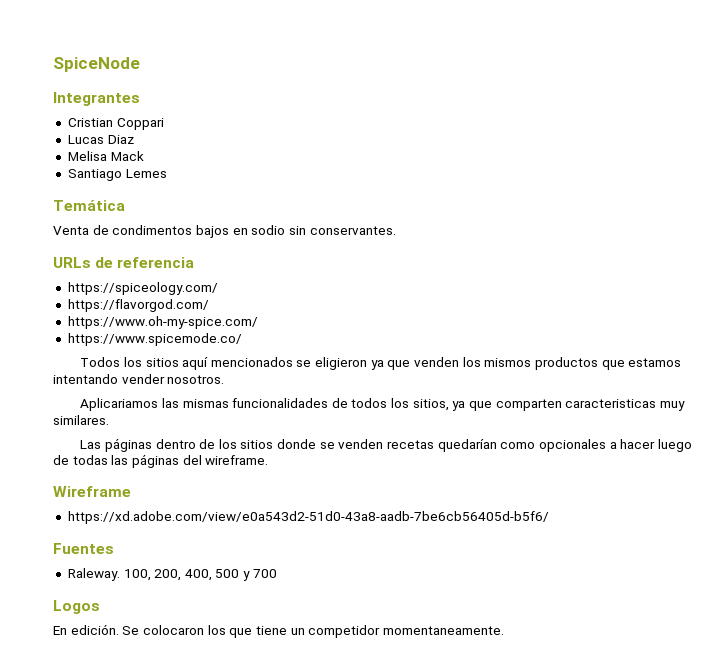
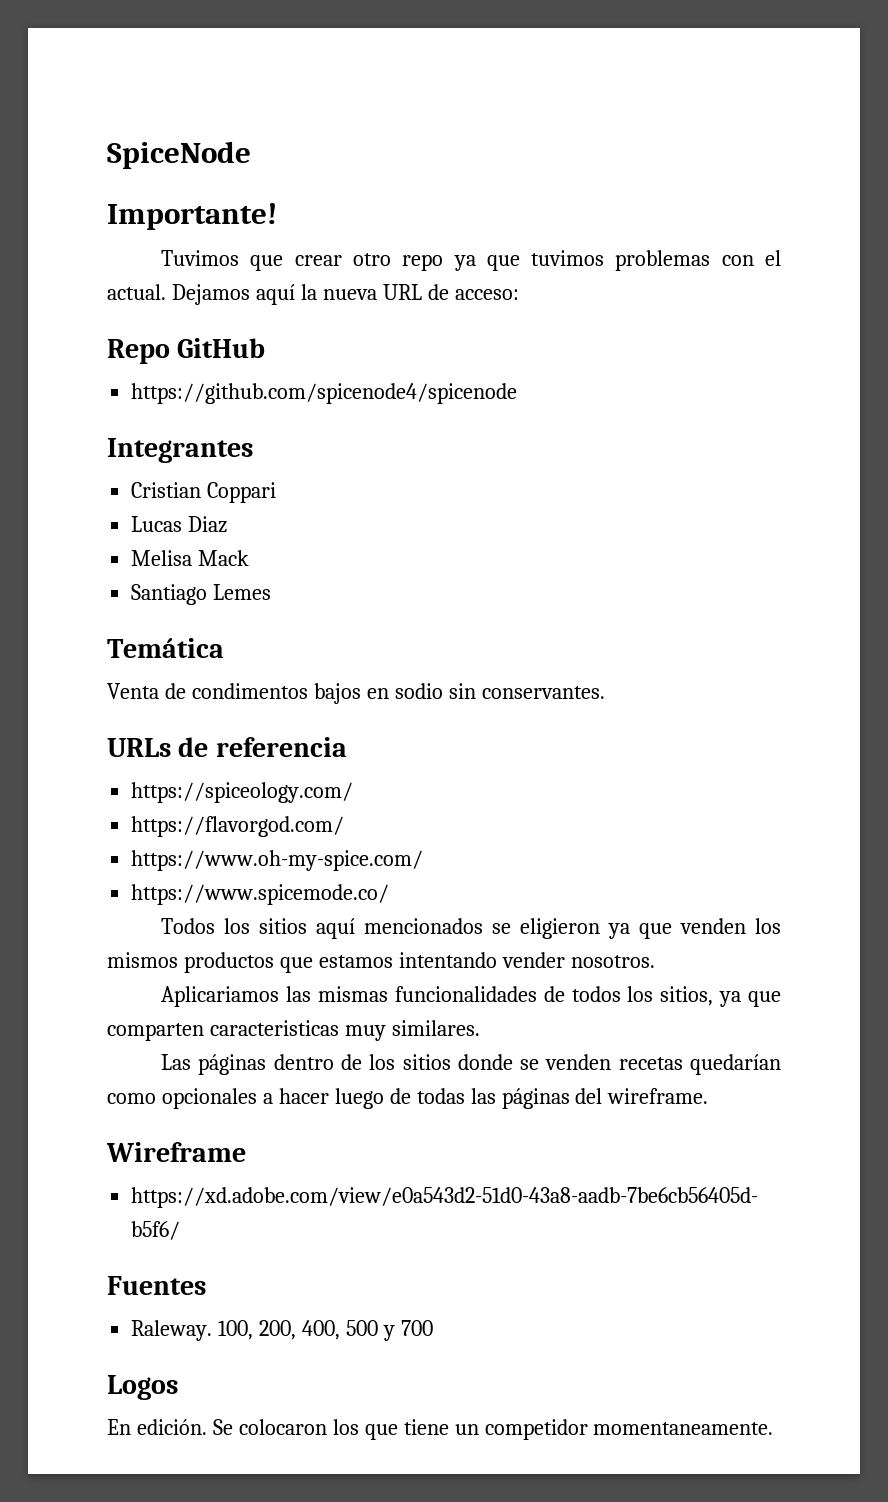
(140, 64) none -> [107,203,277,230] [161,250,781,271] [107,284,519,305] [107,338,266,364] [131,383,518,404] // Importante! // Tuvimos que crear otro repo ya que tuvimos problemas con el actual. Dejamos aquí la nueva URL de acceso: // Repo GitHub // https://github.com/spicenode4/spicenode

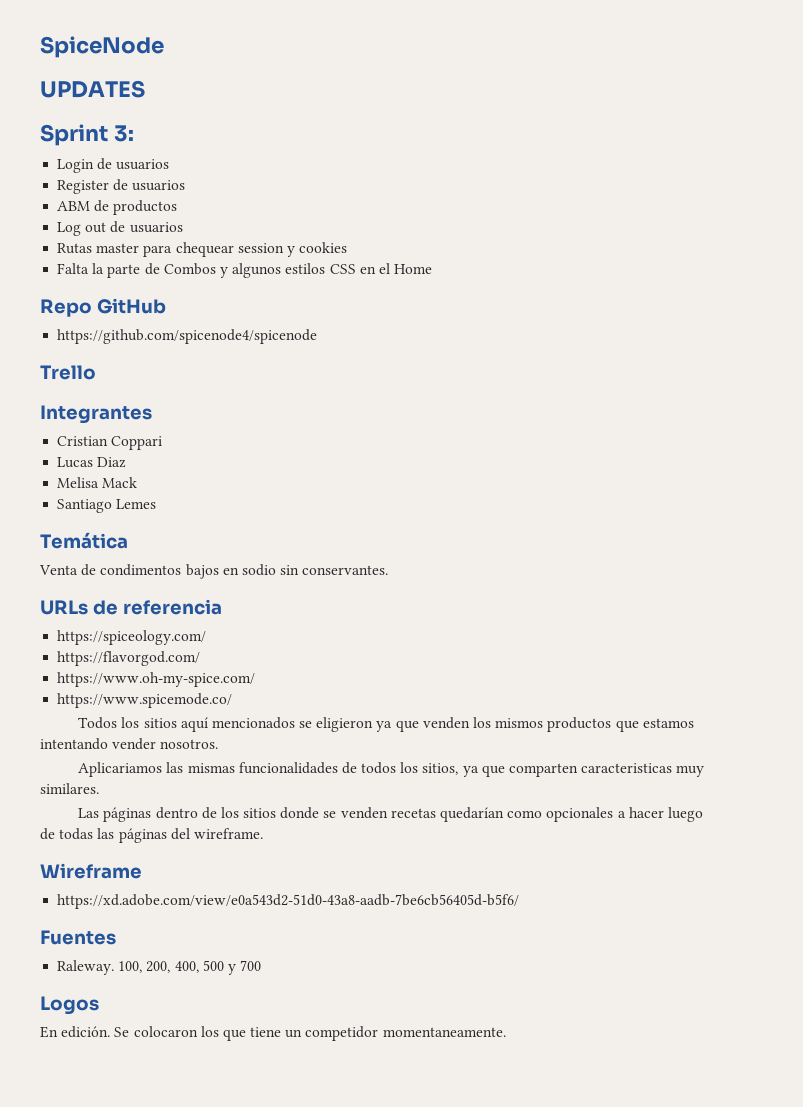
[107,203,277,230] [161,250,781,271] [107,284,519,305] Importante! // Tuvimos que crear otro repo ya que tuvimos problemas con el actual. Dejamos aquí la nueva URL de acceso: -> [40,80,145,98] [40,124,134,146] [57,158,170,173] [57,179,186,194] [57,200,178,215] [57,221,183,236] [57,242,348,257] [57,263,433,278] UPDATES // Sprint 3: // Login de usuarios // Register de usuarios // ABM de productos // Log out de usuarios // Rutas master para chequear session y cookies // Falta la parte de Combos y algunos estilos CSS en el Home
(518, 393) none -> [40,365,96,380] // Trello

